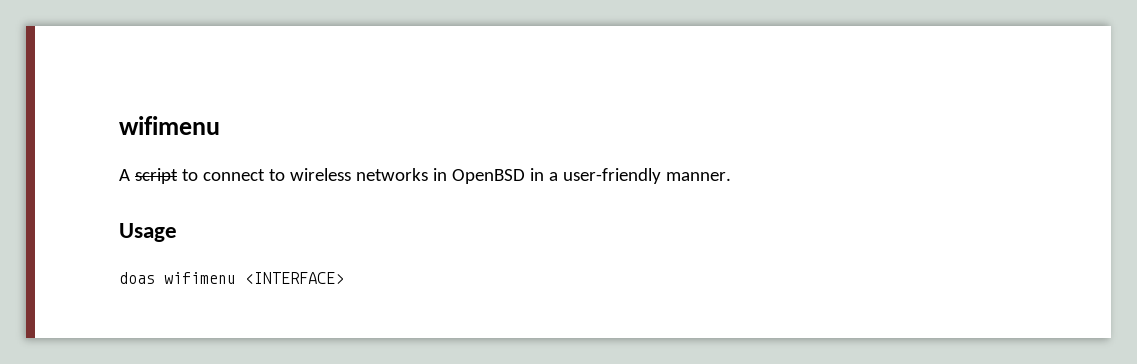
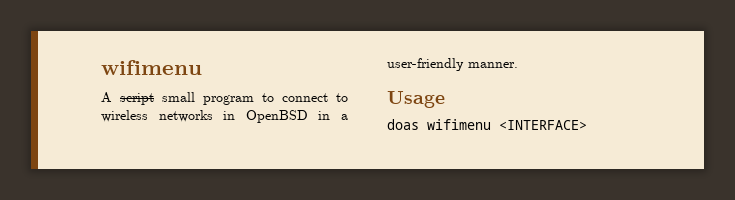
(178, 176) none -> [162,92,254,105] small program

